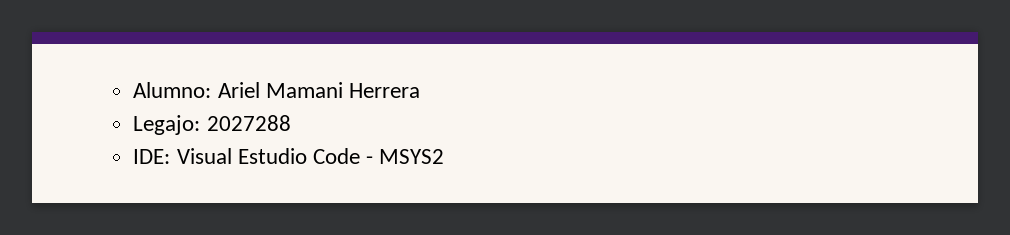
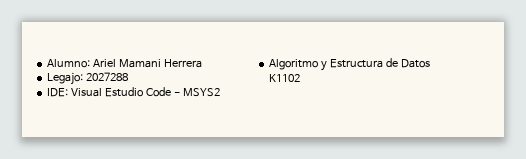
(445, 156) none -> [269,58,430,71] [269,74,301,82] // Algoritmo y Estructura de Datos K1102

